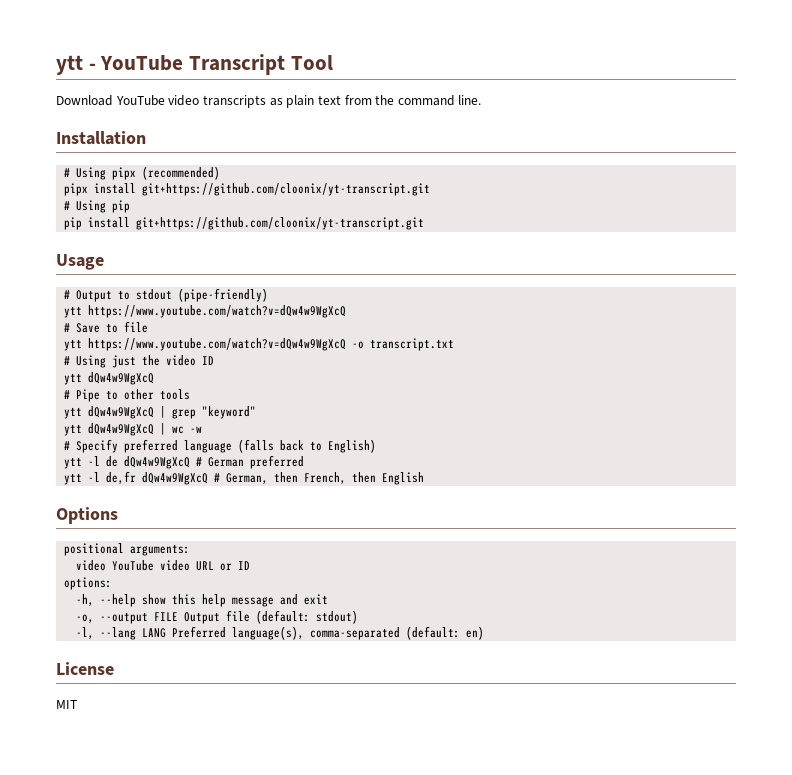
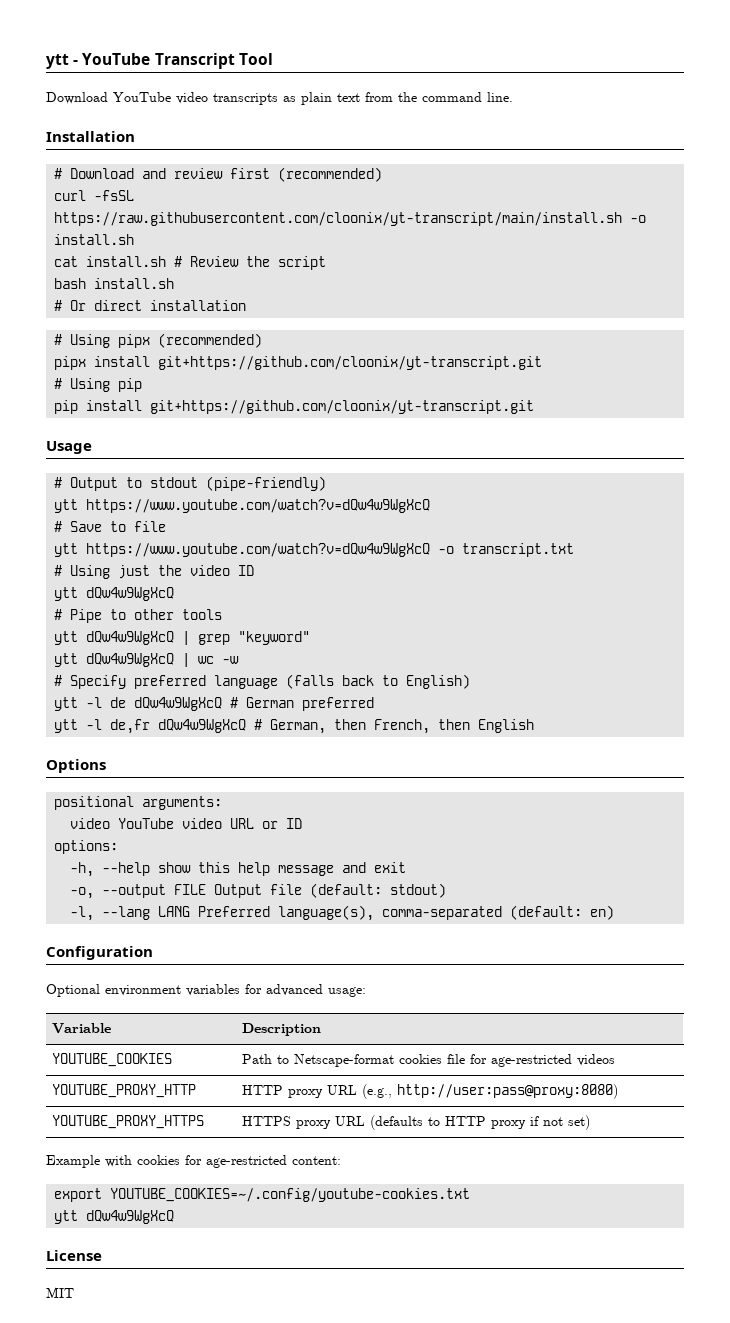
(146, 138) none -> [54,167,383,182] [54,190,135,201] [54,212,647,226] [54,234,135,245] [54,256,327,270] [54,278,175,289] [54,300,247,311] // # Download and review first (recommended) // curl -fsSL https://raw.githubusercontent.com/cloonix/yt-transcript/main/install.sh -o install.sh // cat install.sh # Review the script // bash install.sh // # Or direct installation
(485, 633) none -> [46,946,153,960] [46,984,366,997] [52,1023,112,1034] [242,1023,322,1036] [52,1053,173,1067] [242,1054,616,1067] [52,1084,197,1098] [242,1084,619,1099] [52,1115,205,1129] [242,1115,591,1130] [46,1155,341,1168] [54,1188,471,1202] [54,1210,175,1224] // Configuration // Optional environment variables for advanced usage: // Variable | Description // YOUTUBE_COOKIES | Path to Netscape-format cookies file for age-restricted videos // YOUTUBE_PROXY_HTTP | HTTP proxy URL (e.g., http://user:pass@proxy:8080) // YOUTUBE_PROXY_HTTPS | HTTPS proxy URL (defaults to HTTP proxy if not set) // Example with cookies for age-restricted content: // export YOUTUBE_COOKIES=~/.config/youtube-cookies.txt // ytt dQw4w9WgXcQ

